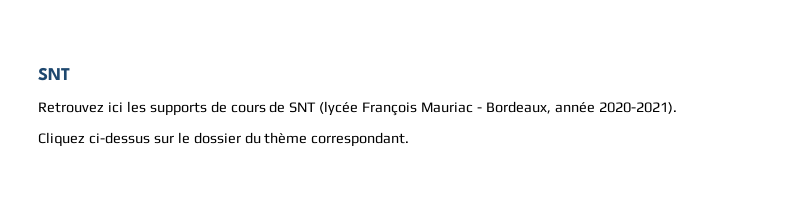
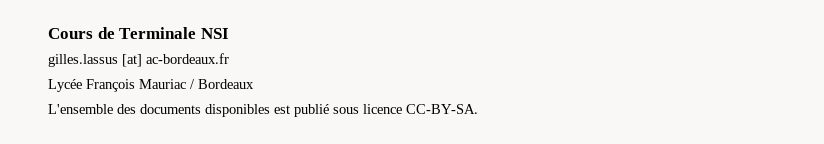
[38,67,70,81] [38,101,677,116] [38,132,410,147] SNT // Retrouvez ici les supports de cours de SNT (lycée François Mauriac - Bordeaux, année 2020-2021). // Cliquez ci-dessus sur le dossier du thème correspondant. -> [48,27,229,39] [48,53,229,67] [48,79,254,92] [48,104,478,117] Cours de Terminale NSI // gilles.lassus [at] ac-bordeaux.fr // Lycée François Mauriac / Bordeaux // L'ensemble des documents disponibles est publié sous licence CC-BY-SA.

